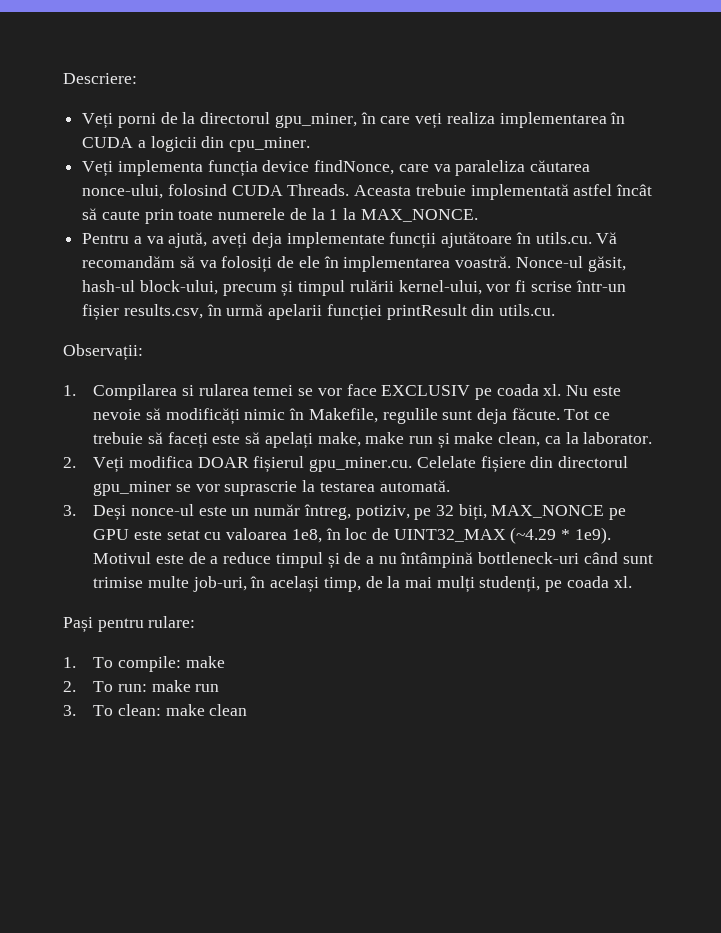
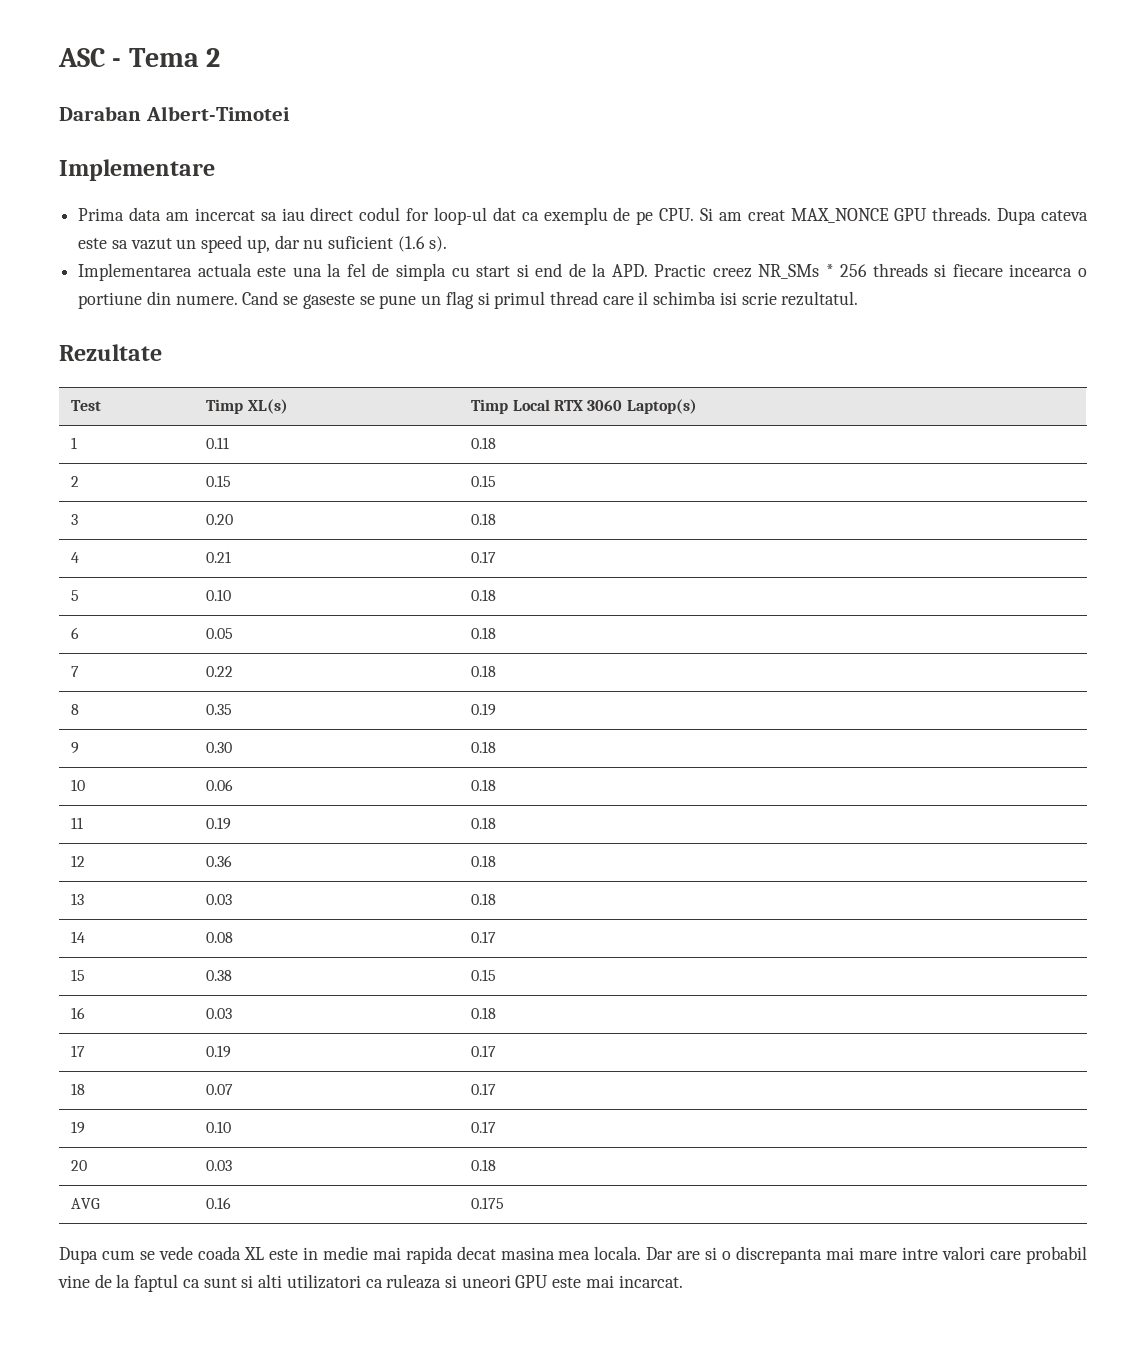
[63,73,137,84] [82,112,626,129] [82,136,311,152] [82,160,591,177] [82,184,653,200] [82,208,478,224] [82,232,618,249] [82,256,626,273] [82,280,626,297] [82,304,556,321] [63,344,143,361] [63,384,621,400] [93,408,611,425] [93,432,653,449] [63,456,629,473] [93,480,450,496] [63,504,627,521] [93,527,611,544] [93,552,653,569] [93,576,632,593] [63,616,196,633] [63,656,225,672] [63,680,220,692] [63,704,248,716] Descriere: // Veți porni de la directorul gpu_miner, în care veți realiza implementarea în CUDA a logicii din cpu_miner. // Veți implementa funcția device findNonce, care va paraleliza căutarea nonce-ului, folosind CUDA Threads. Aceasta trebuie implementată astfel încât să caute prin toate numerele de la 1 la MAX_NONCE. // Pentru a va ajută, aveți deja implementate funcții ajutătoare în utils.cu. Vă recomandăm să va folosiți de ele în implementarea voastră. Nonce-ul găsit, hash-ul block-ului, precum și timpul rulării kernel-ului, vor fi scrise într-un fișier results.csv, în urmă apelarii funcției printResult din utils.cu. // Observații: // 1. Compilarea si rularea temei se vor face EXCLUSIV pe coada xl. Nu este nevoie să modificăți nimic în Makefile, regulile sunt deja făcute. Tot ce trebuie să faceți este să apelați make, make run și make clean, ca la laborator. // 2. Veți modifica DOAR fișierul gpu_miner.cu. Celelate fișiere din directorul gpu_miner se vor suprascrie la testarea automată. // 3. Deși nonce-ul este un număr întreg, potiziv, pe 32 biți, MAX_NONCE pe GPU este setat cu valoarea 1e8, în loc de UINT32_MAX (~4.29 * 1e9). Motivul este de a reduce timpul și de a nu întâmpină bottleneck-uri când sunt trimise multe job-uri, în același timp, de la mai mulți studenți, pe coada xl. // Pași pentru rulare: // 1. To compile: make // 2. To run: make run // 3. To clean: make clean -> [58,48,221,67] [59,106,290,121] [59,159,215,181] [78,207,1088,225] [78,235,447,253] [78,263,1087,281] [78,291,859,309] [59,344,162,361] [71,400,102,411] [206,399,288,414] [471,399,697,414] [71,437,78,449] [206,437,230,449] [471,437,497,449] [71,476,80,487] [206,475,232,487] [471,475,497,487] [71,514,79,525] [206,514,234,525] [471,513,497,525] [71,552,80,563] [206,551,232,563] [471,551,497,563] [71,590,80,601] [206,589,232,601] [471,589,497,601] [71,627,80,639] [206,628,234,639] [471,627,497,639] [71,666,80,677] [206,666,234,677] [471,665,497,677] [71,704,80,715] [206,704,233,715] [471,703,497,716] [71,742,80,754] [206,742,233,753] [471,741,497,753] [71,779,86,791] [206,779,234,791] [471,779,497,791] [71,817,84,829] [206,817,232,830] [471,817,497,829] [71,855,86,867] [206,855,233,867] [471,855,497,867] [71,893,85,905] [206,894,233,905] [471,893,497,905] [71,931,86,943] [206,932,234,943] [471,931,497,943] [71,969,86,981] [206,970,233,981] [471,969,497,981] [71,1007,86,1019] [206,1008,233,1019] [471,1007,497,1019] [71,1045,86,1057] [206,1045,232,1058] [471,1045,497,1057] [71,1083,86,1095] [206,1084,234,1095] [471,1083,497,1095] [71,1121,86,1134] [206,1121,232,1133] [471,1121,497,1133] [71,1160,88,1171] [206,1160,233,1171] [471,1159,497,1171] [71,1198,101,1209] [206,1197,232,1209] [471,1197,505,1209] [59,1246,1088,1264] [58,1274,683,1292] ASC - Tema 2 // Daraban Albert-Timotei // Implementare // Prima data am incercat sa iau direct codul for loop-ul dat ca exemplu de pe CPU. Si am creat MAX_NONCE GPU threads. Dupa cateva este sa vazut un speed up, dar nu suficient (1.6 s). // Implementarea actuala este una la fel de simpla cu start si end de la APD. Practic creez NR_SMs * 256 threads si fiecare incearca o portiune din numere. Cand se gaseste se pune un flag si primul thread care il schimba isi scrie rezultatul. // Rezultate // Test | Timp XL(s) | Timp Local RTX 3060 Laptop(s) // 1 | 0.11 | 0.18 // 2 | 0.15 | 0.15 // 3 | 0.20 | 0.18 // 4 | 0.21 | 0.17 // 5 | 0.10 | 0.18 // 6 | 0.05 | 0.18 // 7 | 0.22 | 0.18 // 8 | 0.35 | 0.19 // 9 | 0.30 | 0.18 // 10 | 0.06 | 0.18 // 11 | 0.19 | 0.18 // 12 | 0.36 | 0.18 // 13 | 0.03 | 0.18 // 14 | 0.08 | 0.17 // 15 | 0.38 | 0.15 // 16 | 0.03 | 0.18 // 17 | 0.19 | 0.17 // 18 | 0.07 | 0.17 // 19 | 0.10 | 0.17 // 20 | 0.03 | 0.18 // AVG | 0.16 | 0.175 // Dupa cum se vede coada XL este in medie mai rapida decat masina mea locala. Dar are si o discrepanta mai mare intre valori care probabil vine de la faptul ca sunt si alti utilizatori ca ruleaza si uneori GPU este mai incarcat.

